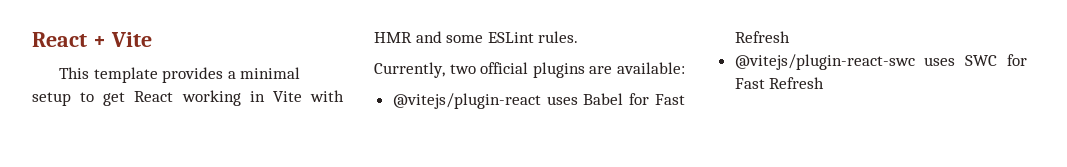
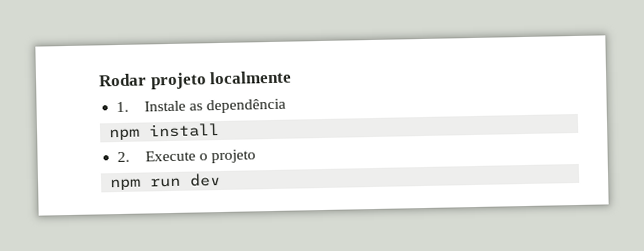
[32,32,152,47] [59,67,301,83] [32,90,344,106] [374,31,579,43] [374,62,685,78] [392,93,685,109] [734,31,790,43] [734,54,1027,70] [734,77,825,89] React + Vite // This template provides a minimal setup to get React working in Vite with HMR and some ESLint rules. // Currently, two official plugins are available: // @vitejs/plugin-react uses Babel for Fast Refresh // @vitejs/plugin-react-swc uses SWC for Fast Refresh -> [98,70,293,90] [116,98,287,114] [109,123,221,141] [117,149,257,164] [110,173,222,191] Rodar projeto localmente // 1. Instale as dependência // npm install // 2. Execute o projeto // npm run dev

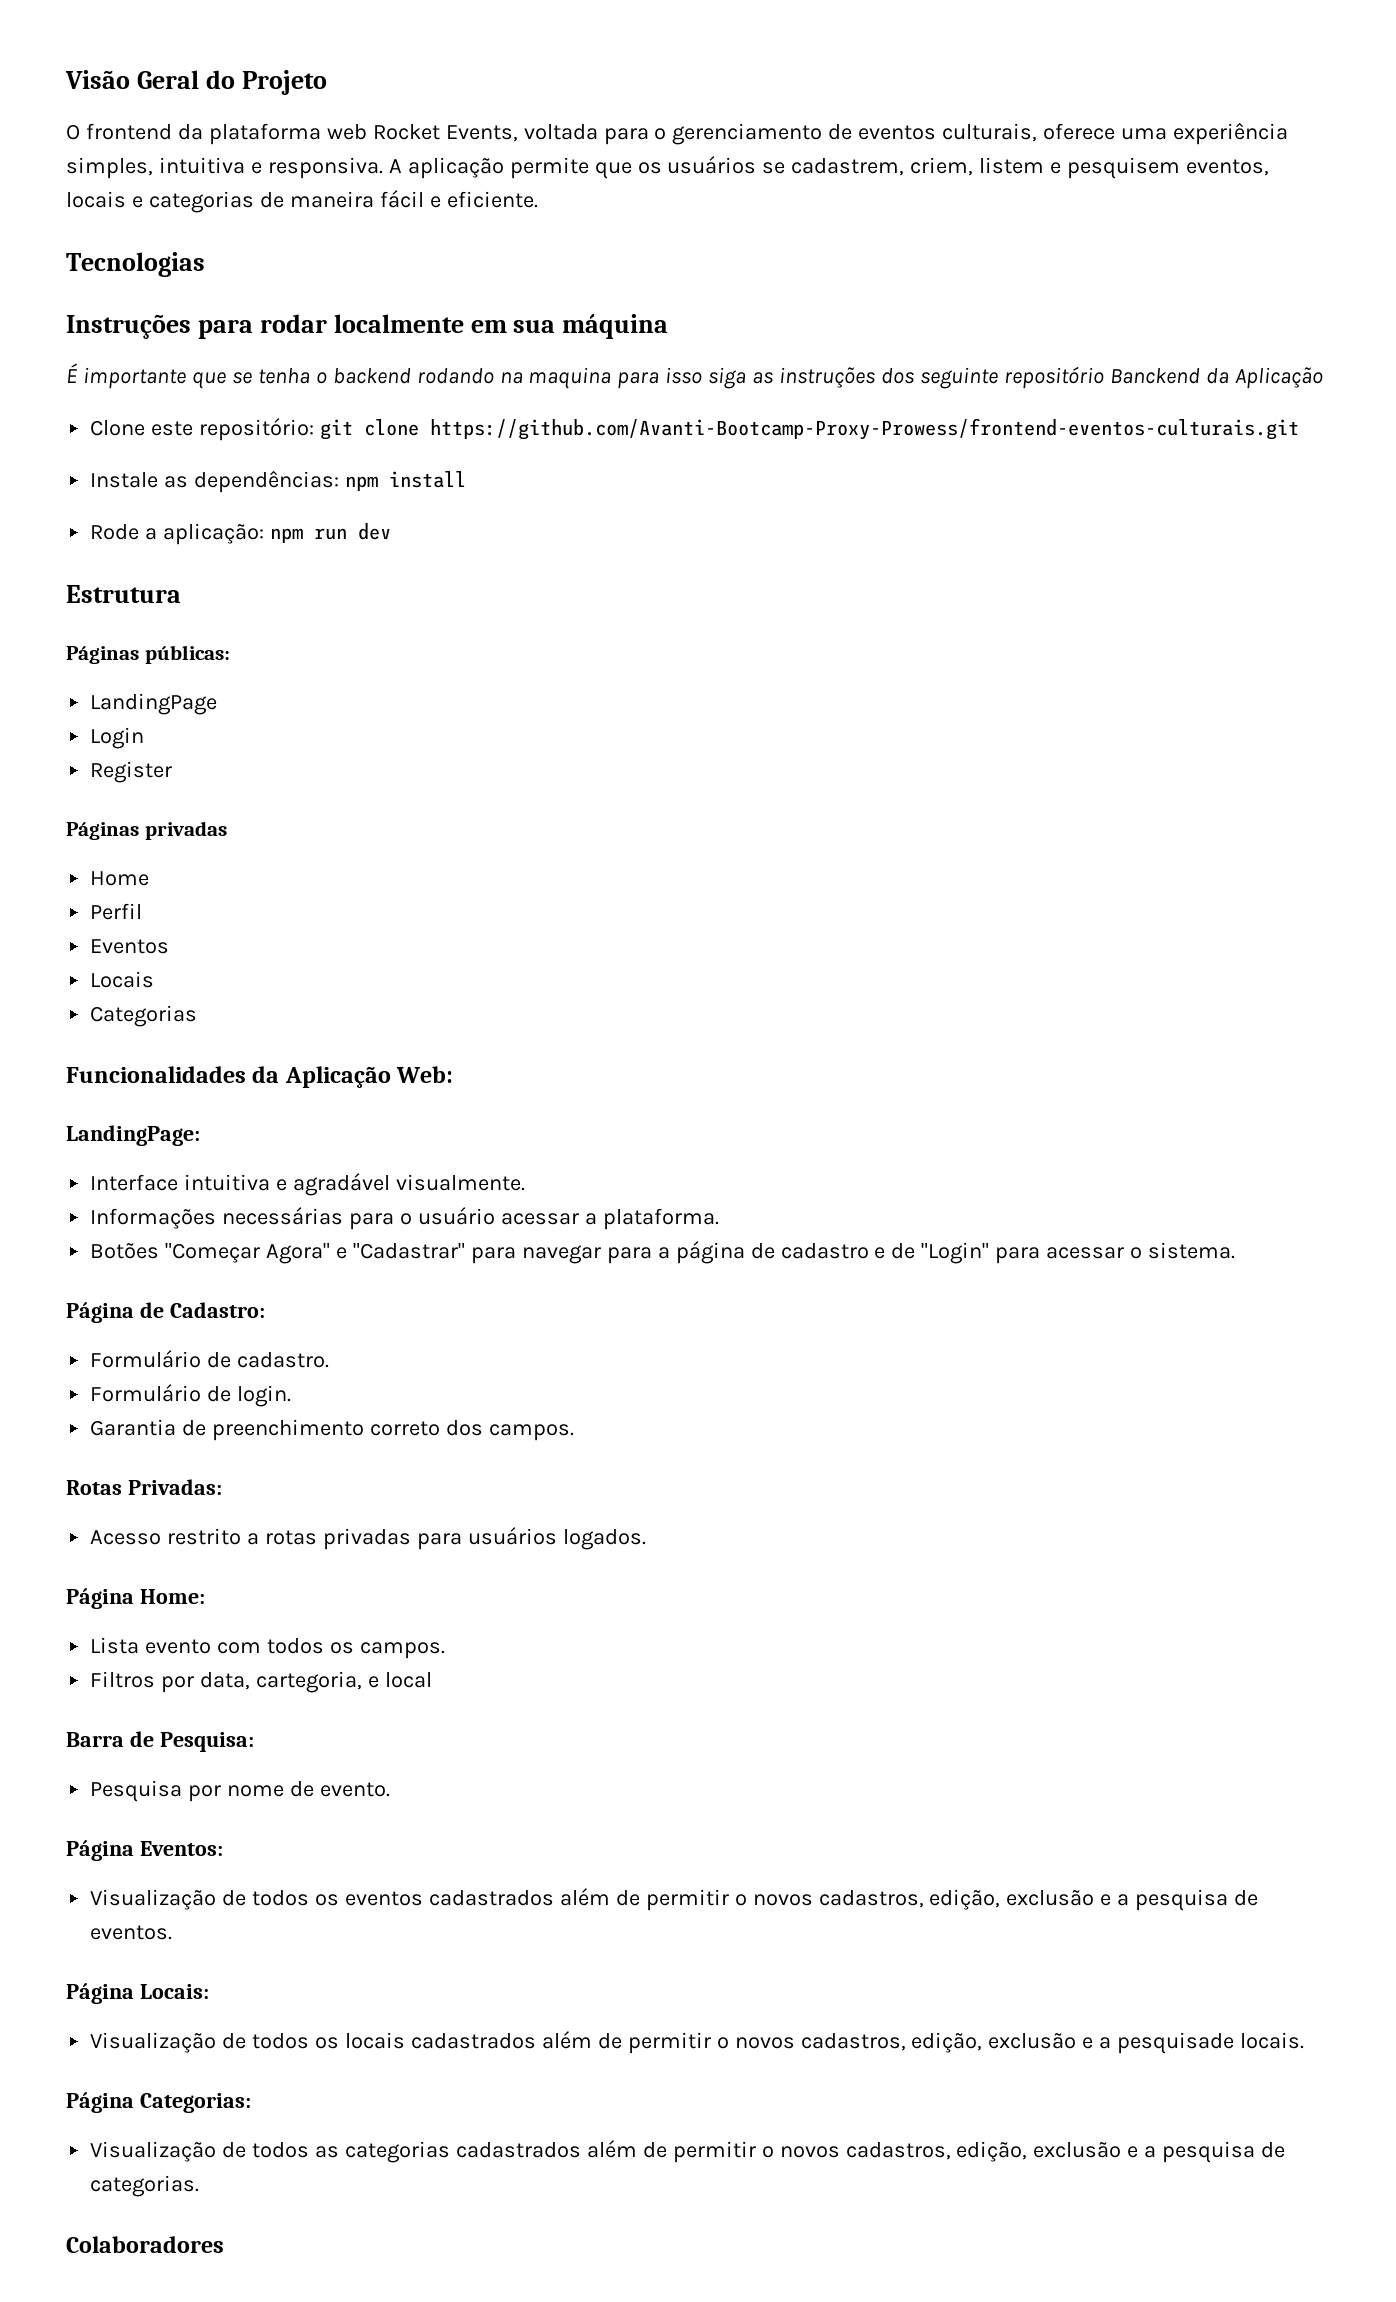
[98,70,293,90] [116,101,130,113] Rodar projeto localmente // 1. -> [65,70,327,95] [66,122,1289,145] [66,156,1270,179] [66,190,538,213] [66,252,205,277] [66,314,669,339] [66,363,1323,389] [90,418,1300,441] Visão Geral do Projeto // O frontend da plataforma web Rocket Events, voltada para o gerenciamento de eventos culturais, oferece uma experiência simples, intuitiva e responsiva. A aplicação permite que os usuários se cadastrem, criem, listem e pesquisem eventos, locais e categorias de maneira fácil e eficiente. // Tecnologias // Instruções para rodar localmente em sua máquina // É importante que se tenha o backend rodando na maquina para isso siga as instruções dos seguinte repositório Banckend da Aplicação // Clone este repositório: git clone https://github.com/Avanti-Bootcamp-Proxy-Prowess/frontend-eventos-culturais.git //
[206,98,287,114] dependência // -> [194,470,340,493] dependências:
[117,149,257,164] 2. Execute o projeto // -> [90,523,265,545] Rode a aplicação:
(222, 180) none -> [66,585,181,603] [66,645,230,664] [90,693,218,715] [90,727,145,749] [90,761,173,783] [66,821,227,840] [90,871,150,886] [90,903,143,920] [90,939,170,954] [90,971,155,988] [90,1005,198,1027] [66,1066,454,1088] [66,1125,200,1146] [90,1173,525,1196] [90,1207,719,1230] [90,1241,1236,1264] [66,1302,265,1323] [90,1350,330,1368] [90,1384,292,1407] [90,1419,574,1441] [66,1479,222,1495] [90,1527,646,1550] [66,1588,205,1609] [90,1637,445,1659] [90,1671,432,1693] [66,1731,254,1752] [90,1780,390,1802] [66,1840,223,1861] [90,1888,1259,1911] [90,1925,173,1940] [66,1983,209,2004] [90,2031,1305,2054] [66,2092,251,2113] [90,2140,1286,2163] [90,2175,200,2197] [66,2236,224,2253] // Estrutura // Páginas públicas: // LandingPage // Login // Register // Páginas privadas // Home // Perfil // Eventos // Locais // Categorias // Funcionalidades da Aplicação Web: // LandingPage: // Interface intuitiva e agradável visualmente. // Informações necessárias para o usuário acessar a plataforma. // Botões "Começar Agora" e "Cadastrar" para navegar para a página de cadastro e de "Login" para acessar o sistema. // Página de Cadastro: // Formulário de cadastro. // Formulário de login. // Garantia de preenchimento correto dos campos. // Rotas Privadas: // Acesso restrito a rotas privadas para usuários logados. // Página Home: // Lista evento com todos os campos. // Filtros por data, cartegoria, e local // Barra de Pesquisa: // Pesquisa por nome de evento. // Página Eventos: // Visualização de todos os eventos cadastrados além de permitir o novos cadastros, edição, exclusão e a pesquisa de eventos. // Página Locais: // Visualização de todos os locais cadastrados além de permitir o novos cadastros, edição, exclusão e a pesquisade locais. // Página Categorias: // Visualização de todos as categorias cadastrados além de permitir o novos cadastros, edição, exclusão e a pesquisa de categorias. // Colaboradores

